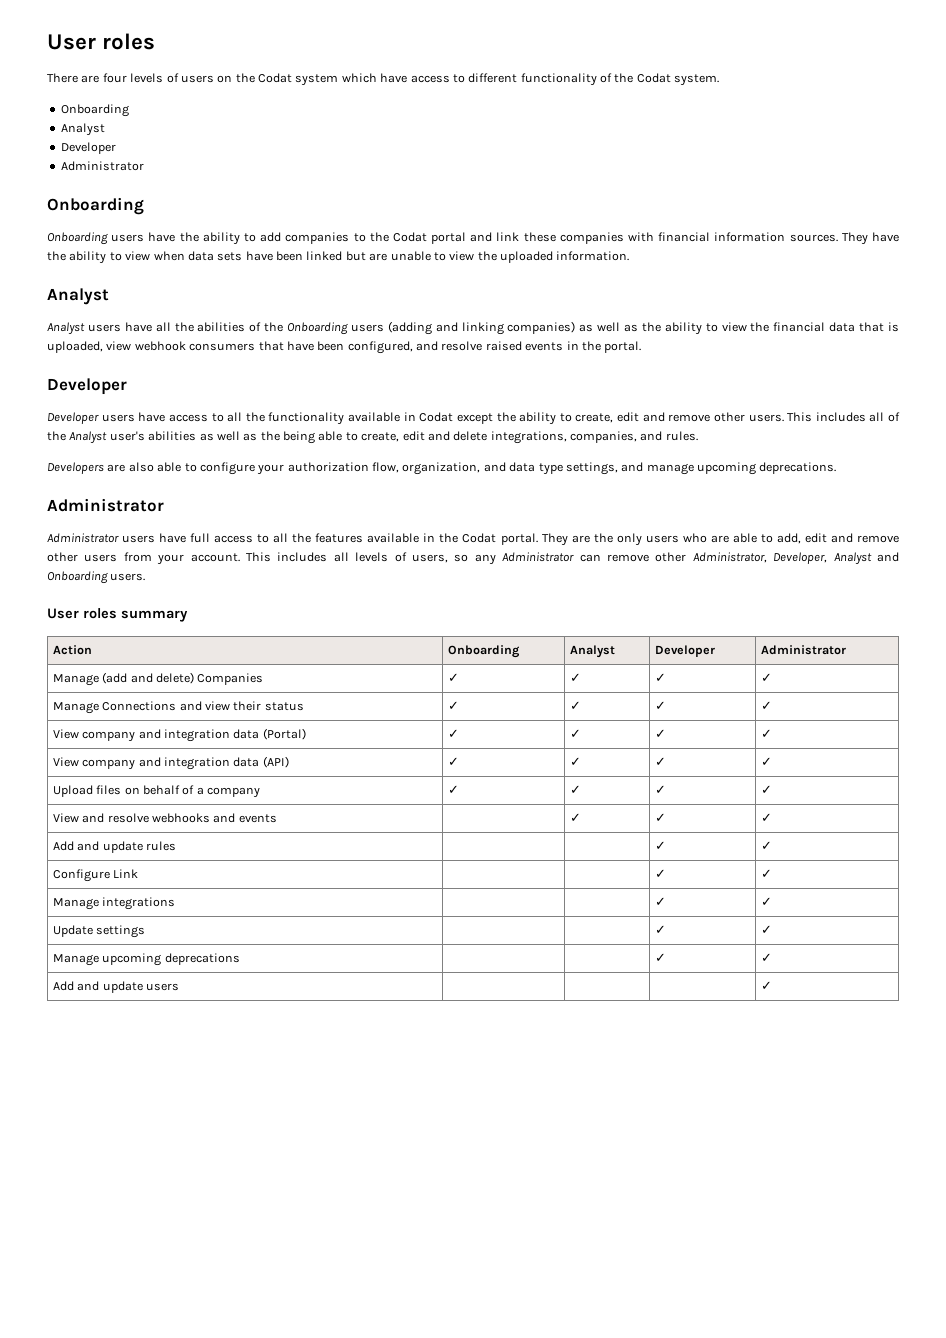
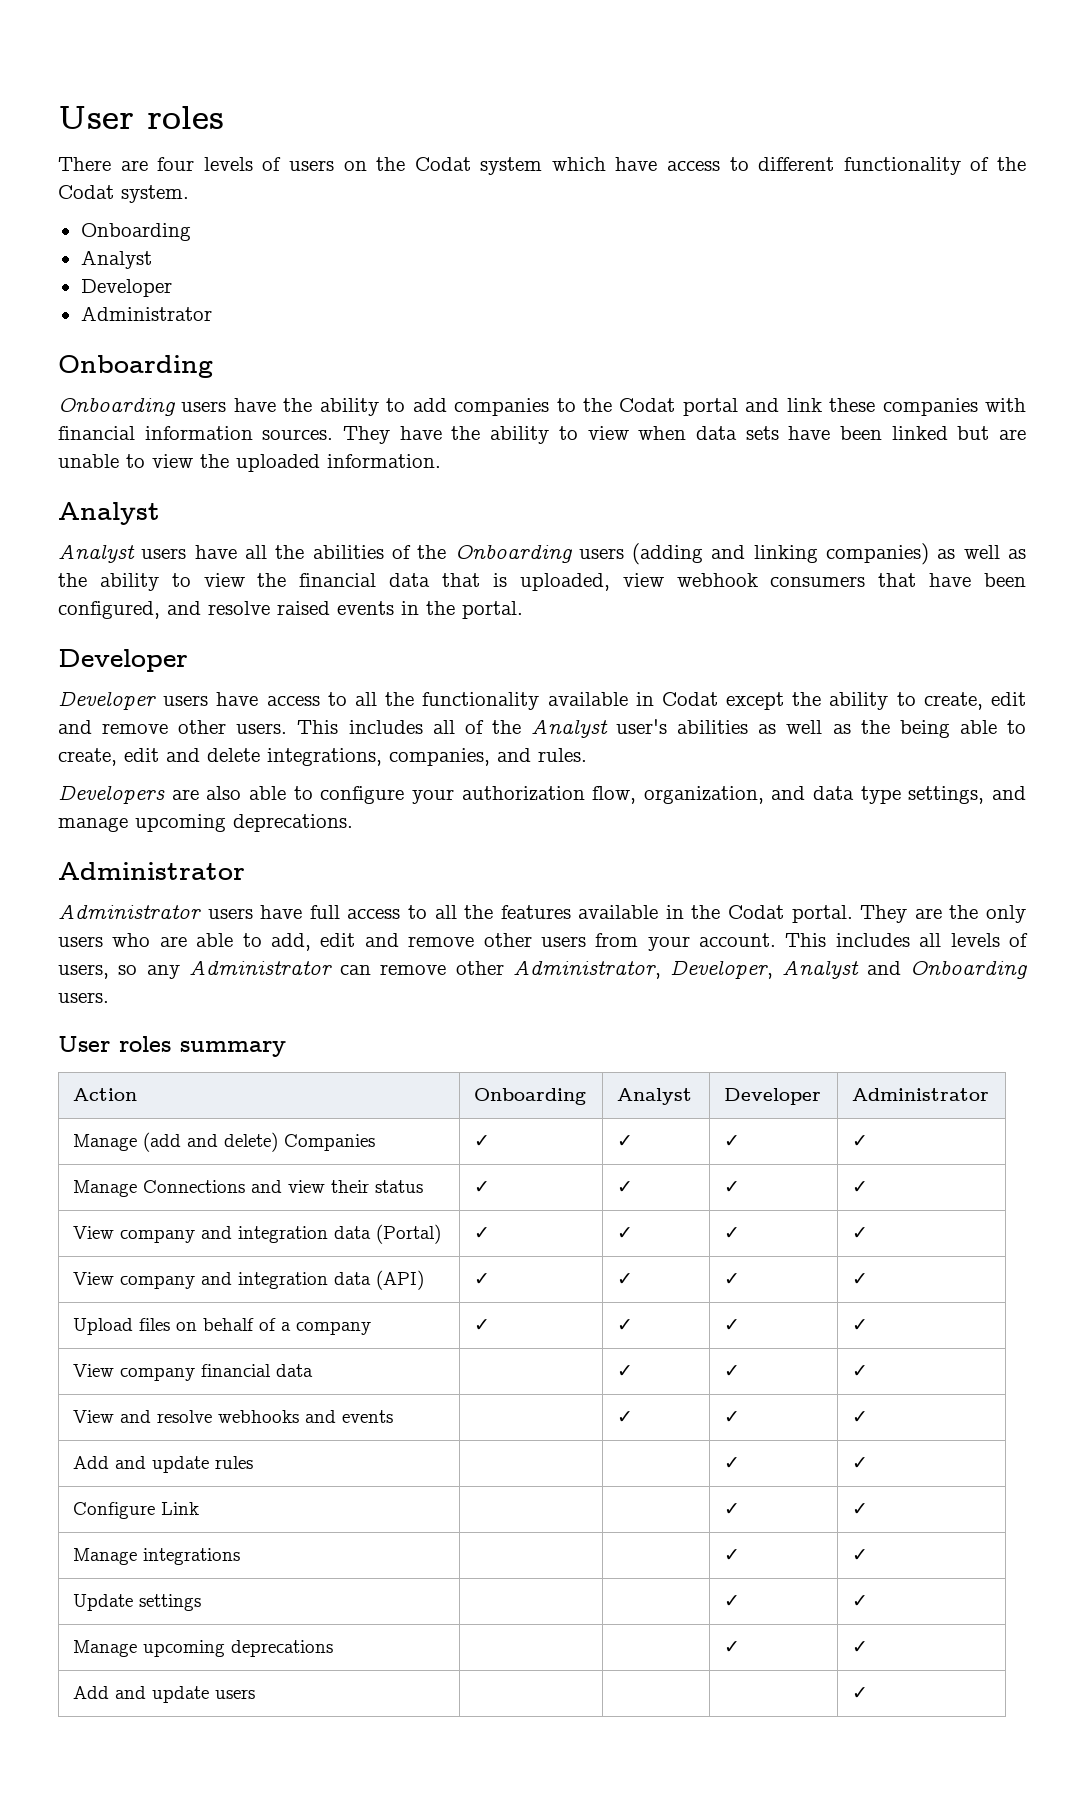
(772, 789) none -> [73,1364,314,1381] [617,1365,634,1377] [724,1365,741,1377] [852,1365,869,1377] // View company financial data | | ✓ | ✓ | ✓

